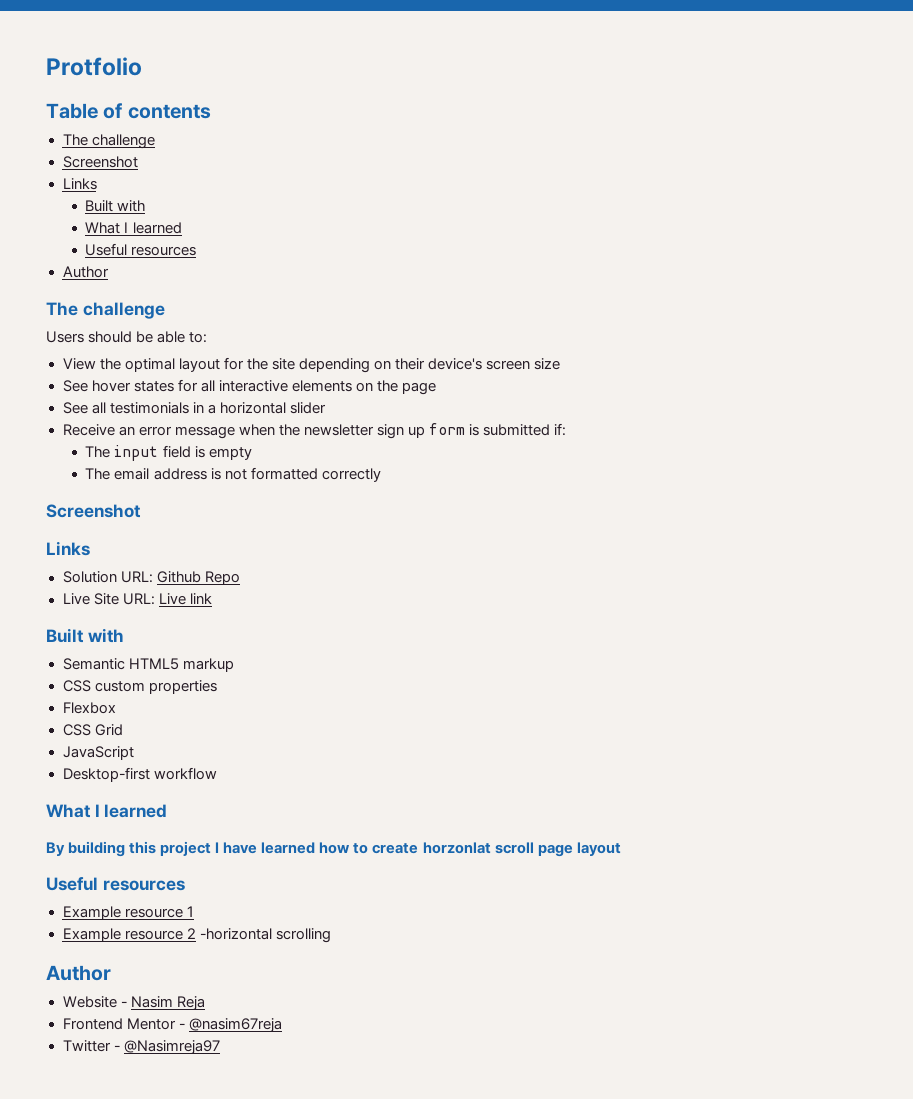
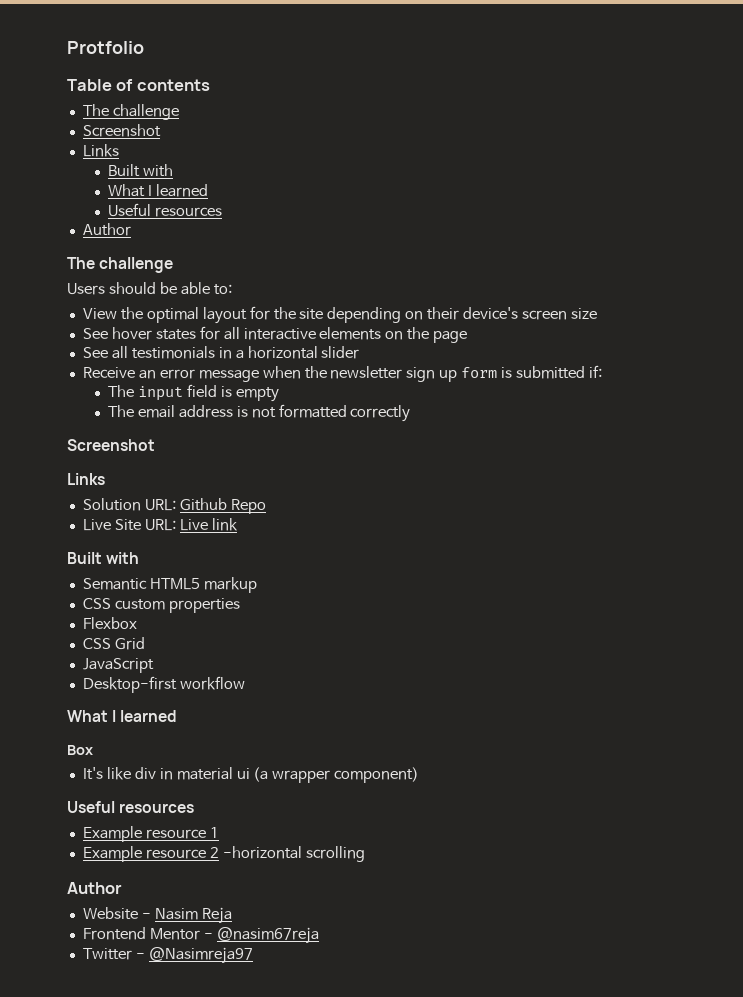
[46,841,621,857] By building this project I have learned how to create horzonlat scroll page layout -> [67,745,93,755] [82,767,420,783] Box // It's like div in material ui (a wrapper component)

